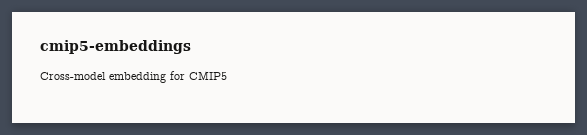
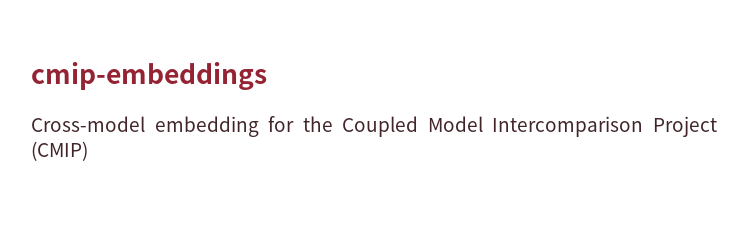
[40,40,191,54] cmip5-embeddings -> [31,62,267,90] cmip-embeddings
[189,71,227,80] CMIP5 -> [302,116,717,137] [31,141,88,161] the Coupled Model Intercomparison Project (CMIP)

